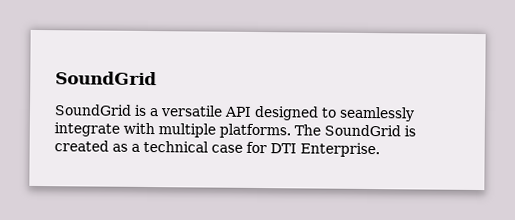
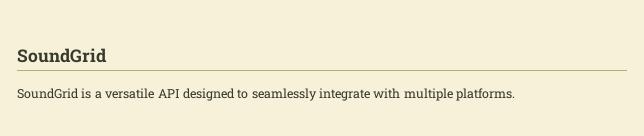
[294,124,416,137] [54,140,380,158] The SoundGrid is created as a technical case for DTI Enterprise. -> (516, 94) none

